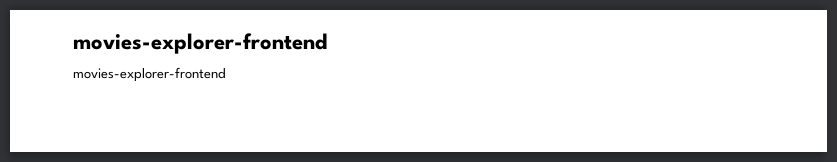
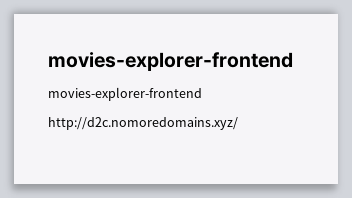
(226, 74) none -> [48,117,238,130] // http://d2c.nomoredomains.xyz/

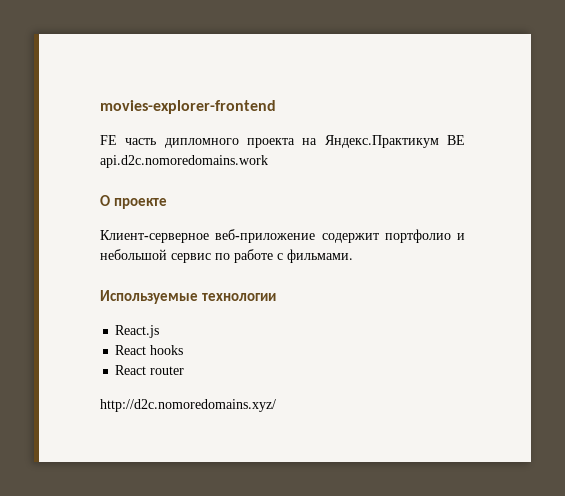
[48,52,293,71] [48,87,202,101] movies-explorer-frontend // movies-explorer-frontend -> [100,100,276,114] [100,135,465,148] [100,155,268,168] [100,195,167,209] [100,229,465,243] [100,249,353,263] [100,290,276,304] [115,325,160,338] [115,345,184,355] [115,365,185,375] movies-explorer-frontend // FE часть дипломного проекта на Яндекс.Практикум BE api.d2c.nomoredomains.work // О проекте // Клиент-серверное веб-приложение содержит портфолио и небольшой сервис по работе с фильмами. // Используемые технологии // React.js // React hooks // React router

